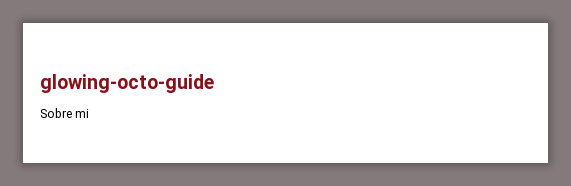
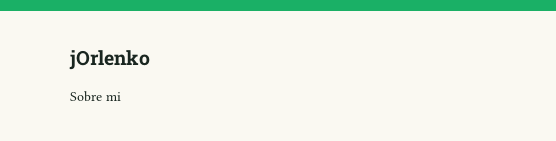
[40,74,214,93] glowing-octo-guide -> [69,50,150,70] jOrlenko

